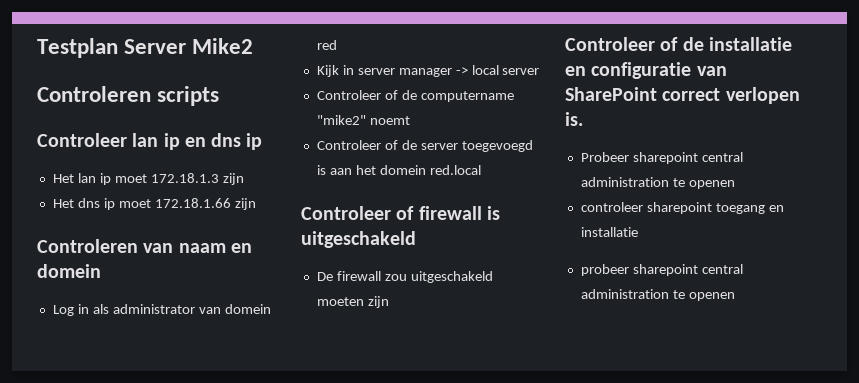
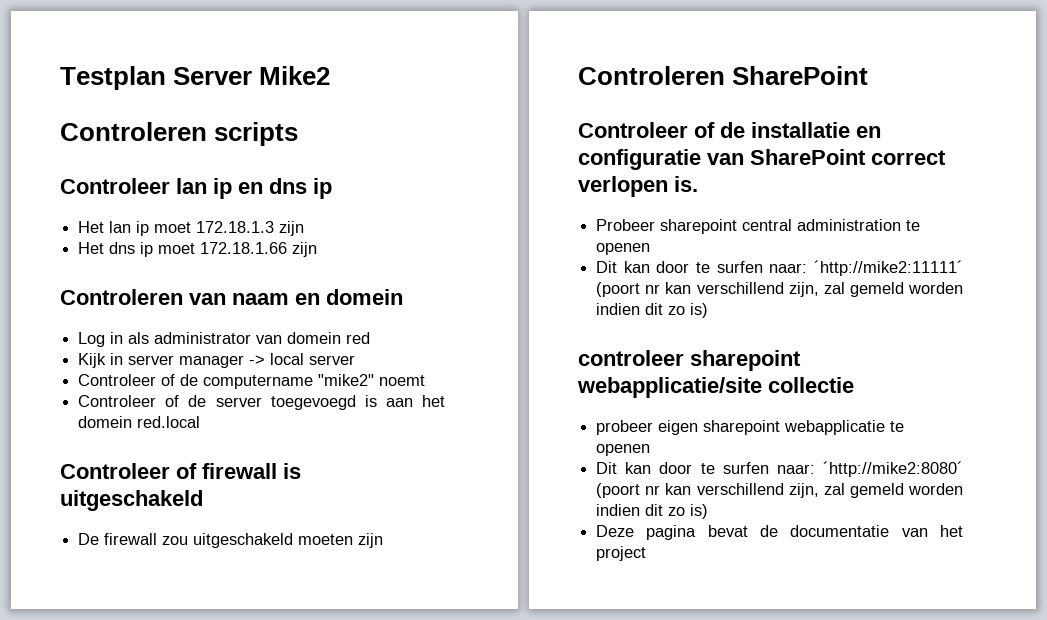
(389, 302) none -> [578,66,869,85] // Controleren SharePoint
[580,202,784,214] [580,227,638,237] [580,264,743,276] [580,289,735,301] controleer sharepoint toegang en installatie // probeer sharepoint central administration te openen -> [596,260,963,276] [596,282,963,297] [596,303,709,318] [578,350,801,371] [577,377,854,398] [596,420,905,435] [596,444,651,456] [596,461,963,477] [596,483,963,498] [596,504,709,519] [596,525,963,540] [596,546,647,561] Dit kan door te surfen naar: ´http://mike2:11111´ (poort nr kan verschillend zijn, zal gemeld worden indien dit zo is) // controleer sharepoint webapplicatie/site collectie // probeer eigen sharepoint webapplicatie te openen // Dit kan door te surfen naar: ´http://mike2:8080´ (poort nr kan verschillend zijn, zal gemeld worden indien dit zo is) // Deze pagina bevat de documentatie van het project

